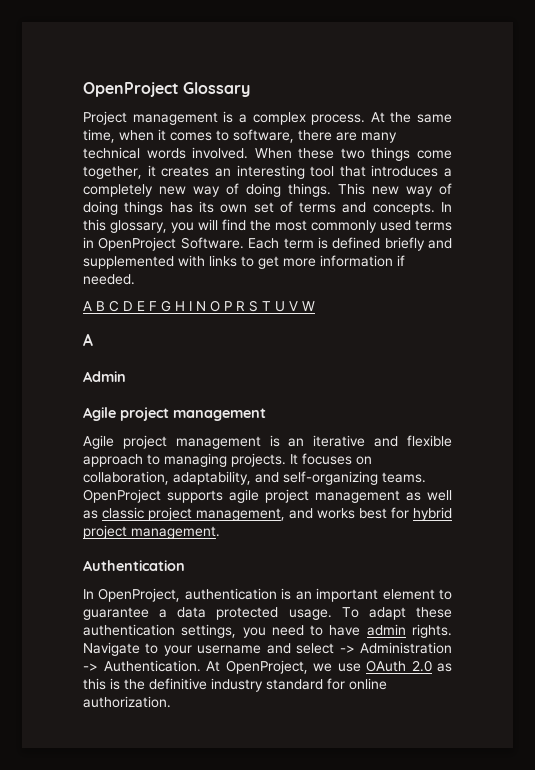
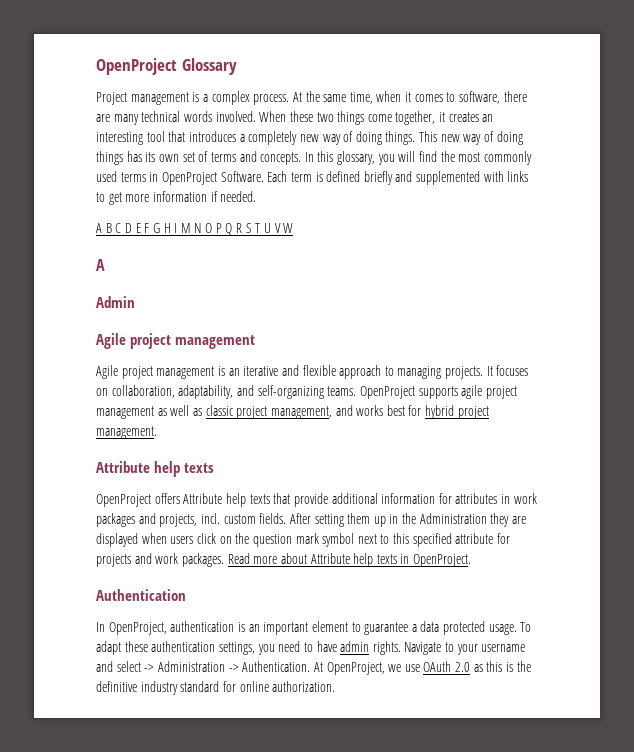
(192, 306) none -> [180,223,191,233] M
(232, 306) none -> [225,223,233,236] Q
(220, 532) none -> [96,461,214,477] [96,493,537,507] [96,513,527,527] [96,533,511,547] [96,553,472,567] // Attribute help texts // OpenProject offers Attribute help texts that provide additional information for attributes in work packages and projects, incl. custom fields. After setting them up in the Administration they are displayed when users click on the question mark symbol next to this specified attribute for projects and work packages. Read more about Attribute help texts in OpenProject.

